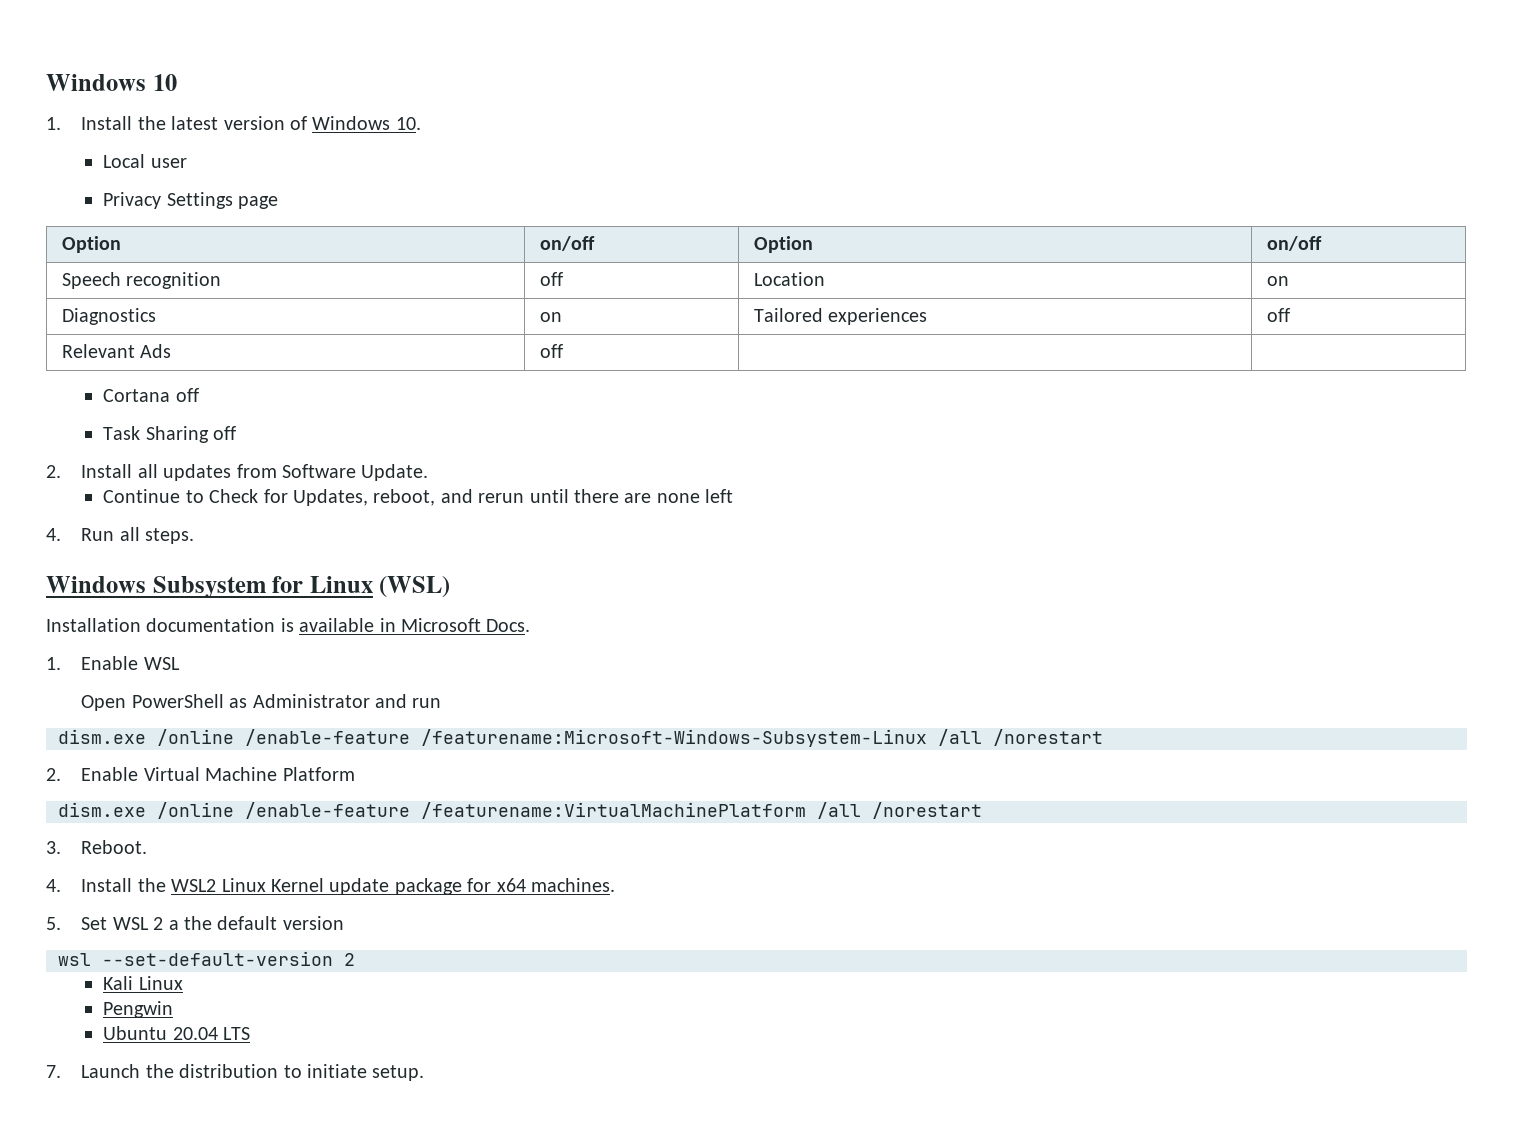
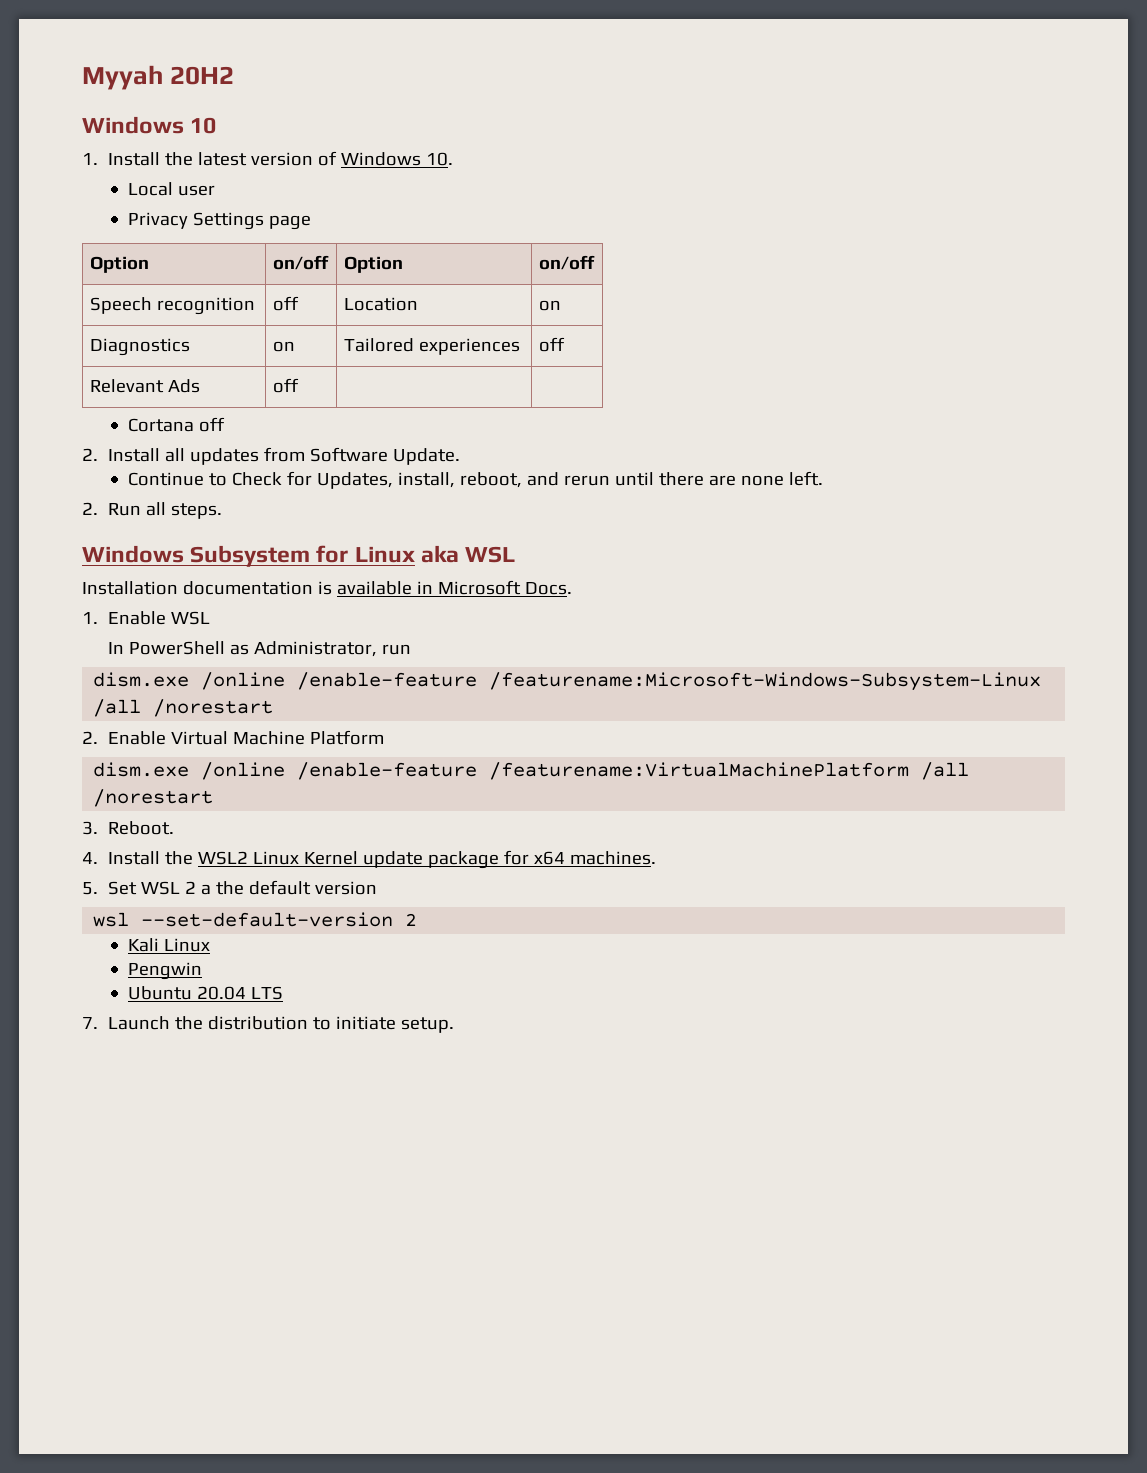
(46, 82) none -> [82,65,235,90] Myyah 20H2 //
[103,426,237,443] // Task Sharing off -> (226, 424) none
(368, 497) none -> [398,472,456,488] install,
[705,489,734,503] [46,528,61,541] left // 4. -> [789,471,824,486] [82,502,98,515] left. // 2.
[379,576,451,598] (WSL) -> [420,545,516,563] aka WSL
[81,695,127,711] Open -> [107,642,124,654] In
[252,694,407,708] Administrator and -> [253,641,377,657] Administrator,

